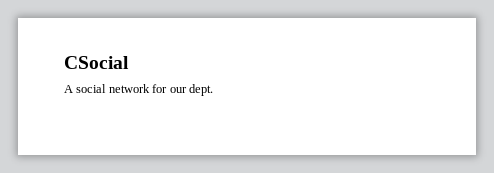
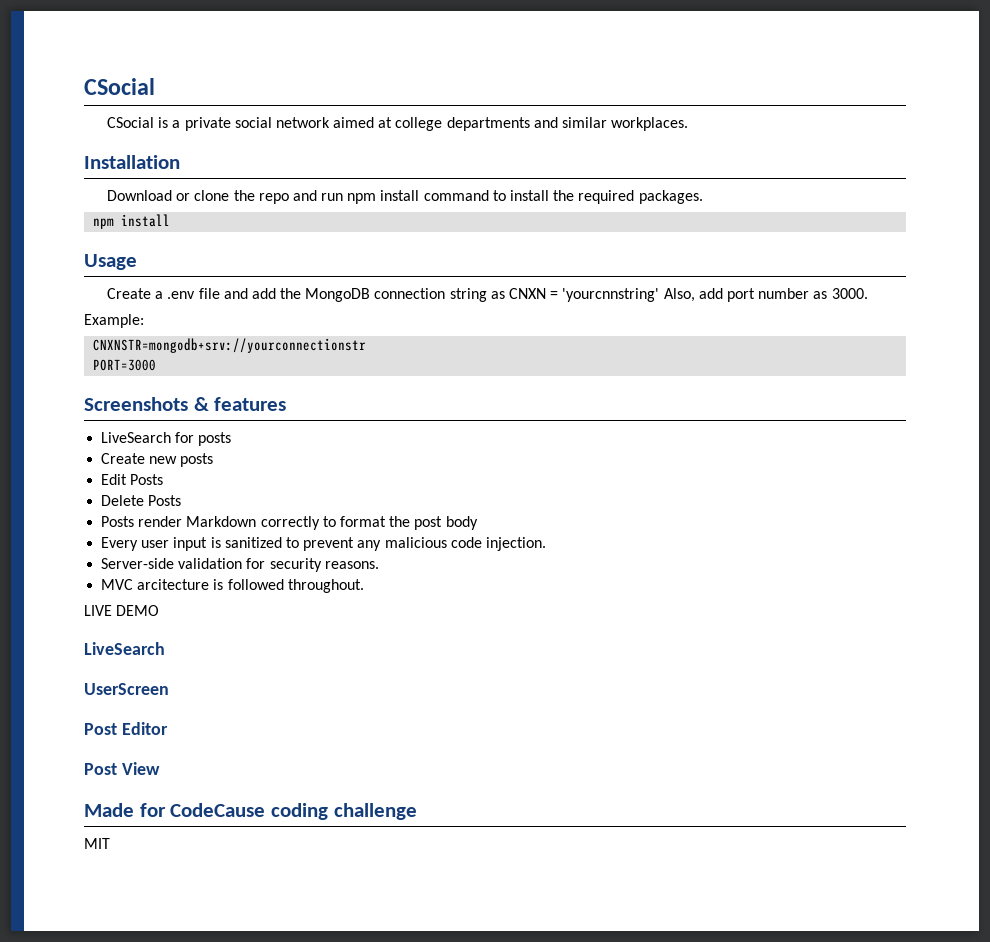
[64,84,213,96] A social network for our dept. -> [106,117,689,131] [84,155,180,169] [106,190,703,204] [93,214,171,229] [84,254,137,270] [106,288,868,302] [84,314,144,328] [93,338,367,353] [93,359,157,371] [84,397,287,411] [101,432,232,446] [101,453,214,467] [101,474,164,485] [101,495,182,506] [101,516,478,530] [101,537,546,551] [101,558,379,572] [101,579,364,593] [84,605,160,616] [84,642,165,655] [84,683,169,695] [84,722,168,735] [84,762,160,775] [84,803,417,820] [84,838,110,849] CSocial is a private social network aimed at college departments and similar workplaces. // Installation // Download or clone the repo and run npm install command to install the required packages. // npm install // Usage // Create a .env file and add the MongoDB connection string as CNXN = 'yourcnnstring' Also, add port number as 3000. // Example: // CNXNSTR=mongodb+srv://yourconnectionstr // PORT=3000 // Screenshots & features // LiveSearch for posts // Create new posts // Edit Posts // Delete Posts // Posts render Markdown correctly to format the post body // Every user input is sanitized to prevent any malicious code injection. // Server-side validation for security reasons. // MVC arcitecture is followed throughout. // LIVE DEMO // LiveSearch // UserScreen // Post Editor // Post View // Made for CodeCause coding challenge // MIT

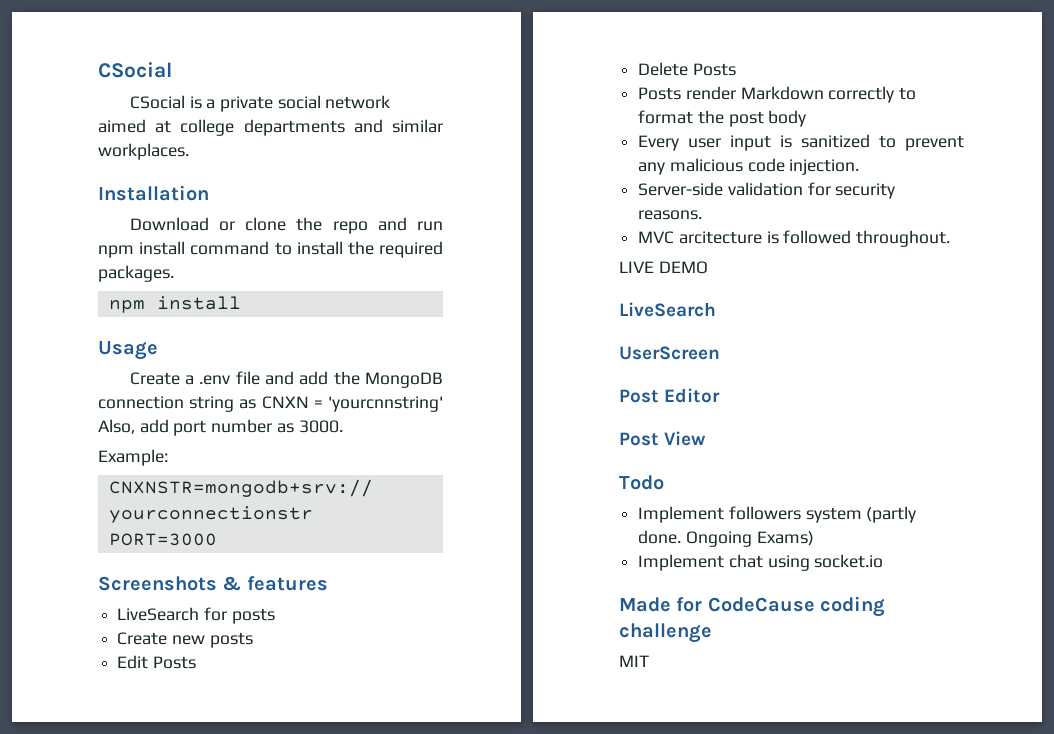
(160, 768) none -> [619,475,664,490] [638,506,917,523] [638,530,814,547] [638,554,884,571] // Todo // Implement followers system (partly done. Ongoing Exams) // Implement chat using socket.io

